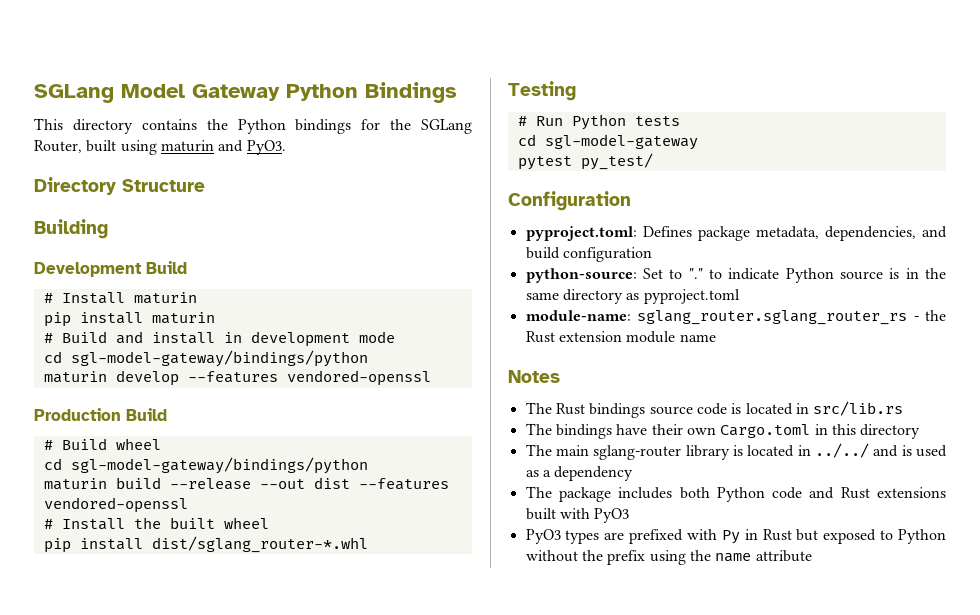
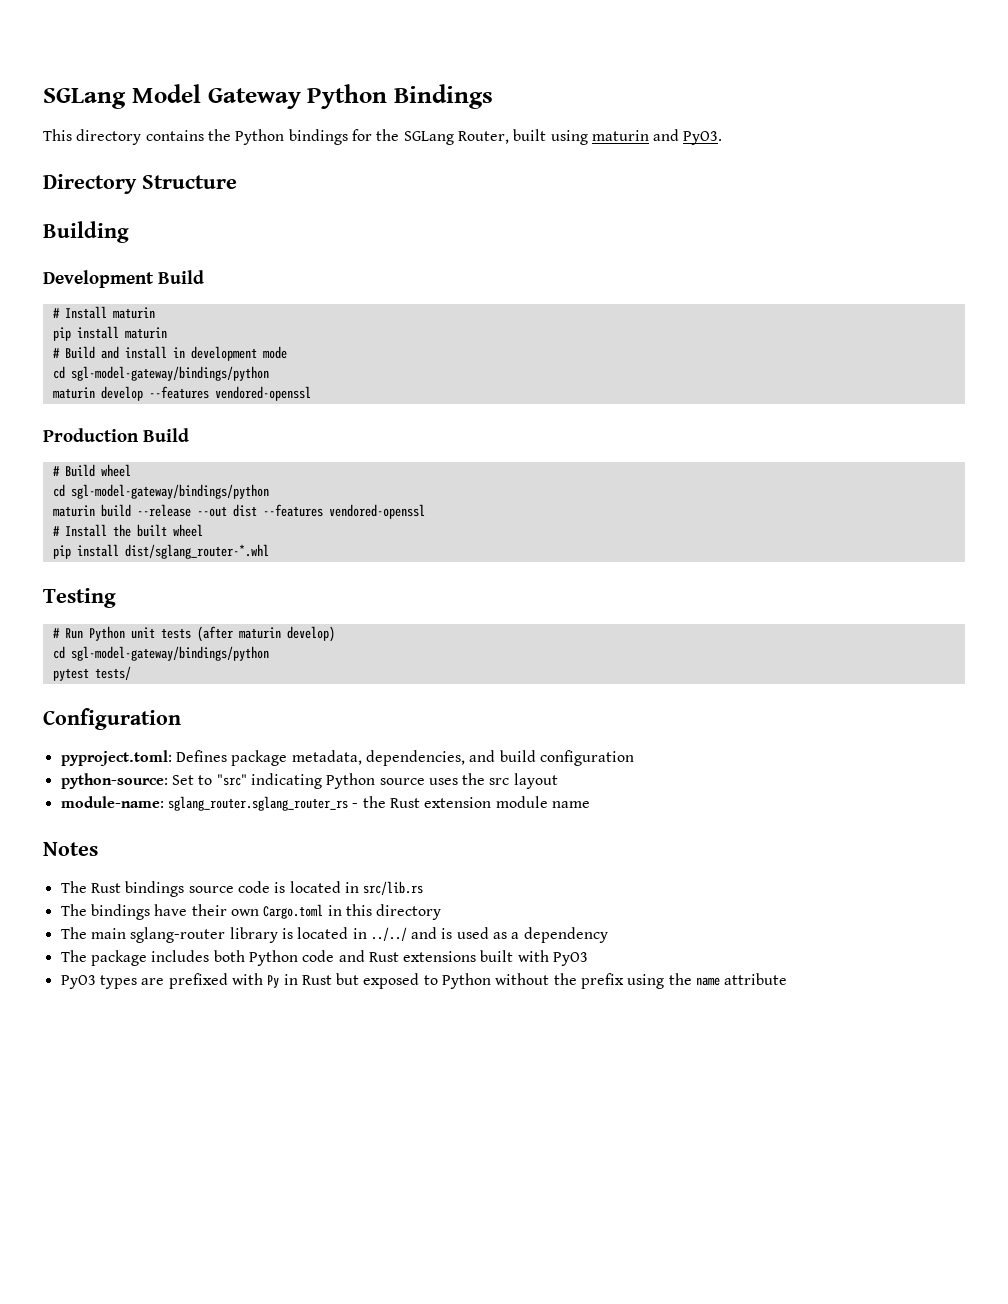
(626, 122) none -> [130,627,155,639] unit
[517,134,698,150] // cd sgl-model-gateway -> [196,626,335,642] [52,646,269,661] (after maturin develop) // cd sgl-model-gateway/bindings/python
[580,153,653,170] py_test/ -> [94,666,131,680] tests/
[688,268,946,283] [525,289,740,304] "." to indicate Python source is in the same directory as pyproject.toml -> [216,773,558,789] "src" indicating Python source uses the src layout

